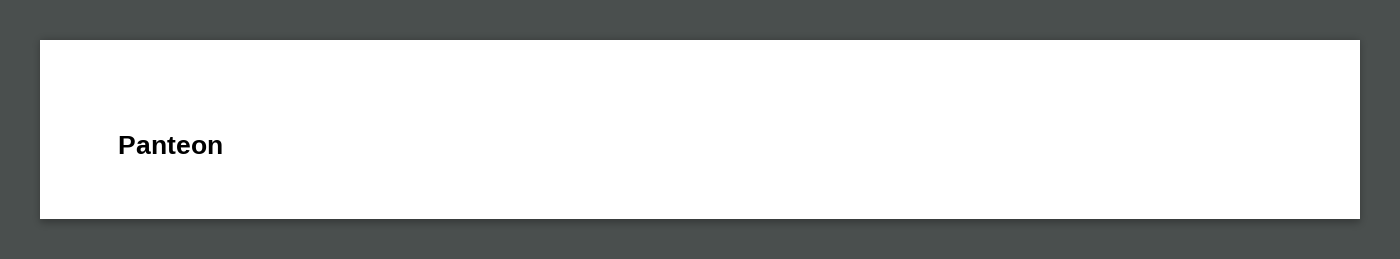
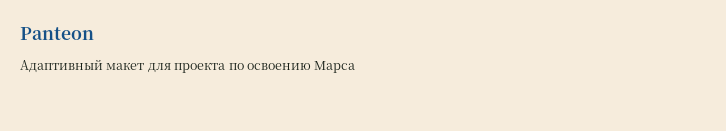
(223, 145) none -> [20,59,356,73] // Адаптивный макет для проекта по освоению Марса

